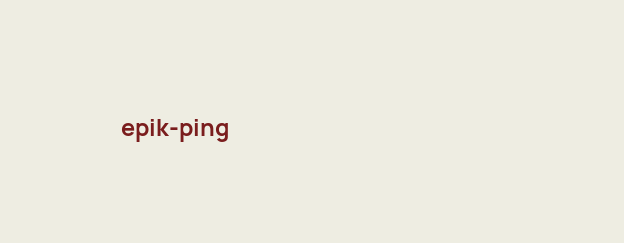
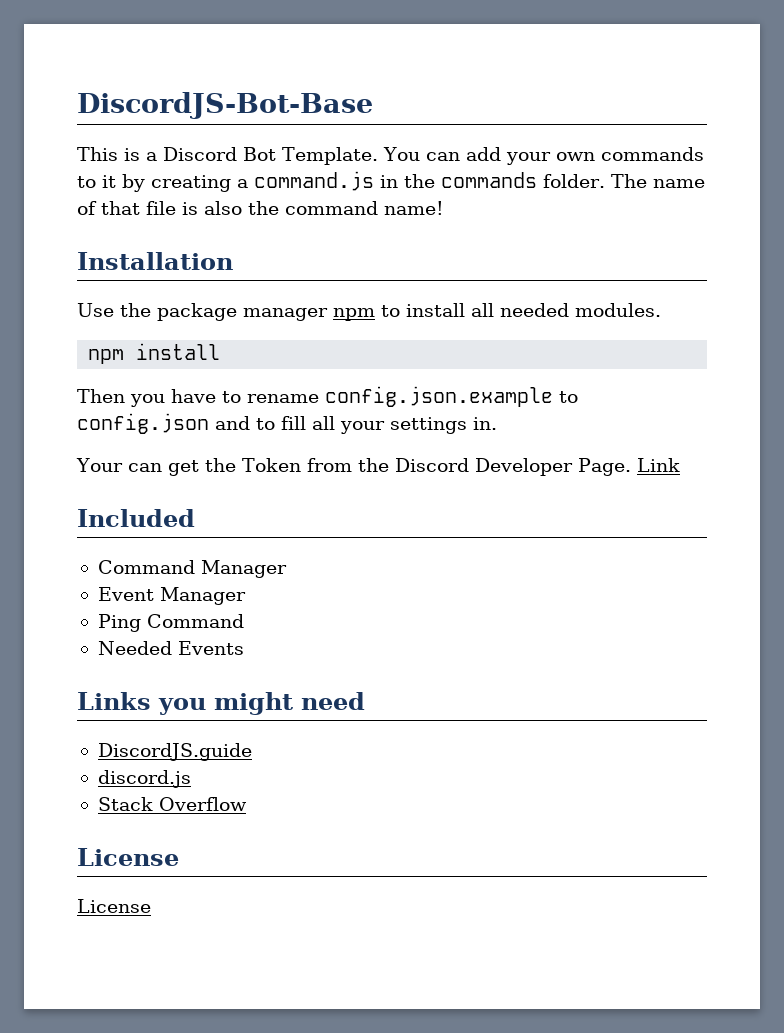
[121,119,229,142] epik-ping -> [77,92,373,119] [77,147,704,165] [77,171,705,192] [77,201,444,215] [77,252,233,270] [77,303,661,321] [88,343,221,364] [77,386,578,407] [77,413,497,434] [76,458,680,476] [77,509,195,527] [97,560,287,578] [97,587,246,605] [97,614,244,632] [97,641,244,655] [77,692,365,715] [97,743,252,761] [97,770,191,788] [97,797,247,811] [77,848,179,866] [77,899,151,913] DiscordJS-Bot-Base // This is a Discord Bot Template. You can add your own commands to it by creating a command.js in the commands folder. The name of that file is also the command name! // Installation // Use the package manager npm to install all needed modules. // npm install // Then you have to rename config.json.example to config.json and to fill all your settings in. // Your can get the Token from the Discord Developer Page. Link // Included // Command Manager // Event Manager // Ping Command // Needed Events // Links you might need // DiscordJS.guide // discord.js // Stack Overflow // License // License

